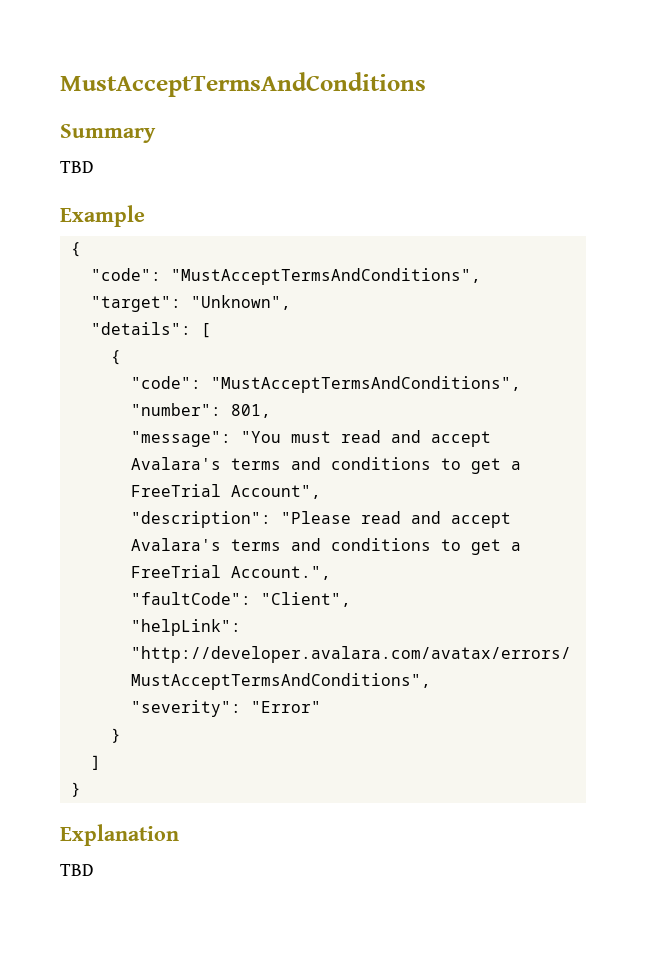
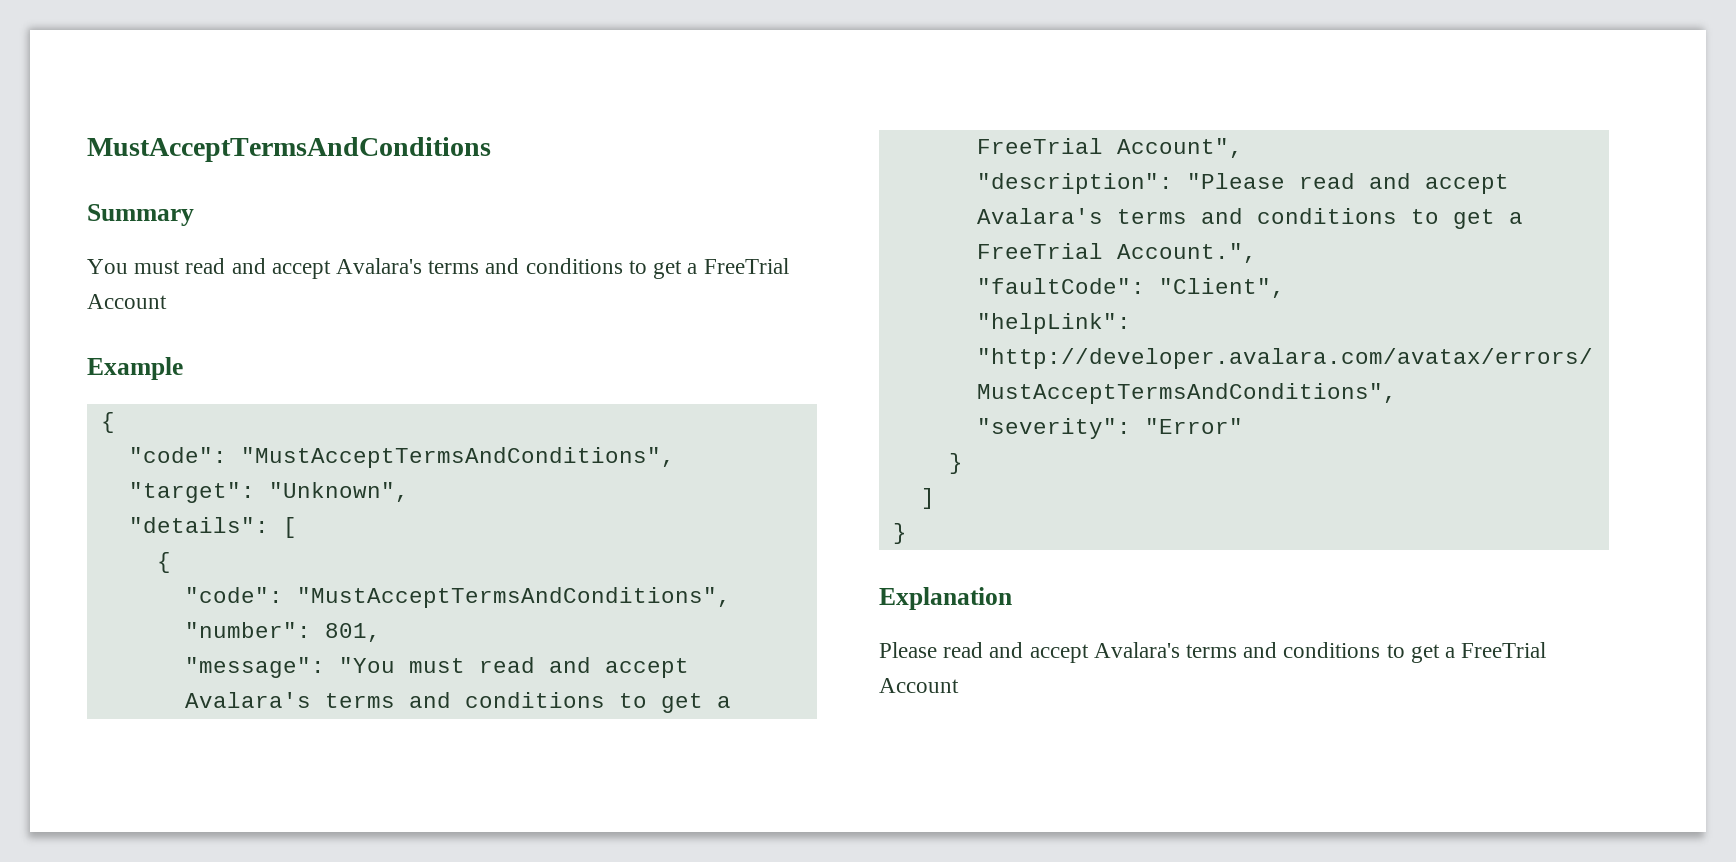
[60,161,94,173] TBD -> [87,258,789,279] [87,294,167,309] You must read and accept Avalara's terms and conditions to get a FreeTrial Account
[60,864,94,876] TBD -> [879,642,1547,663] [879,678,959,693] Please read and accept Avalara's terms and conditions to get a FreeTrial Account

